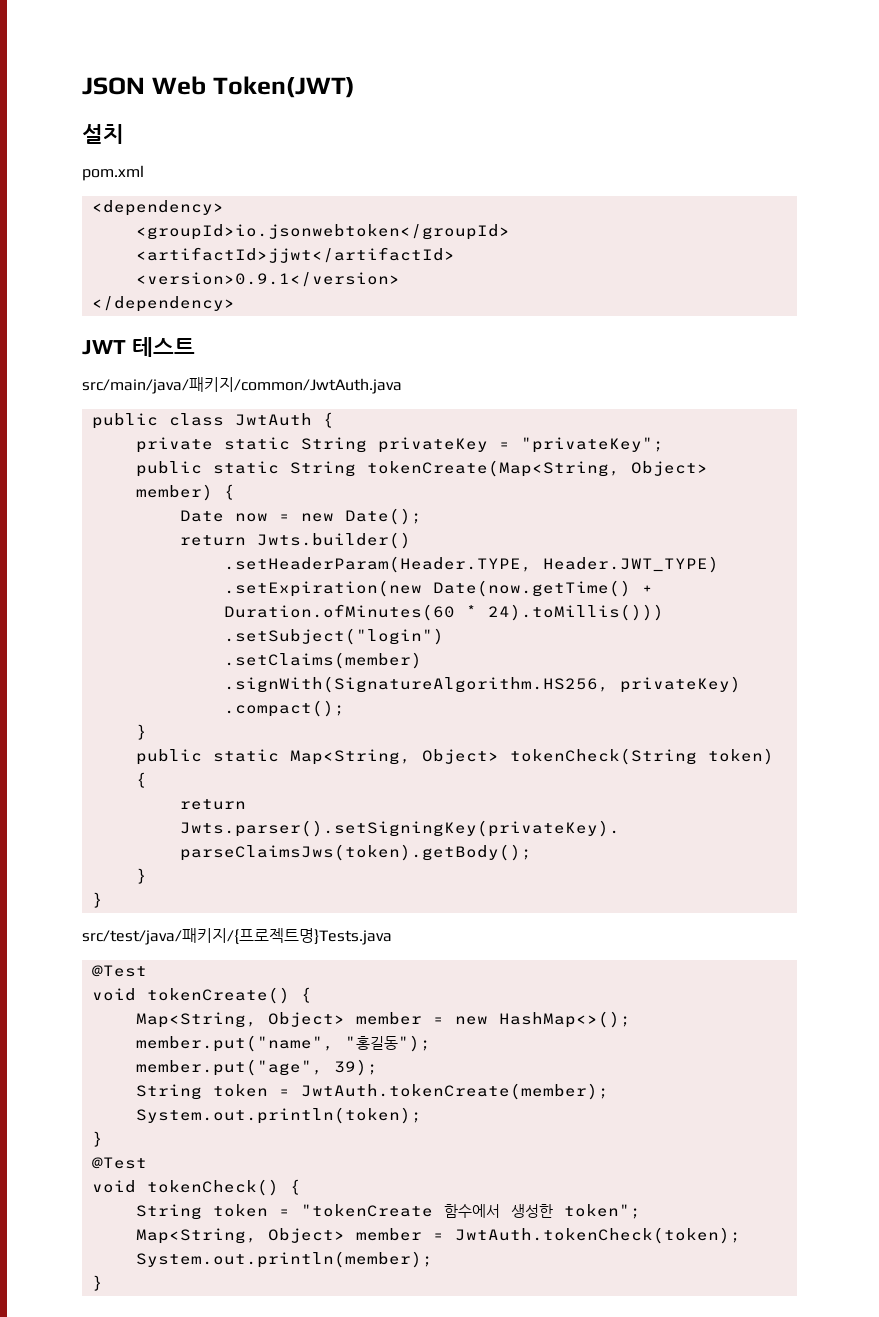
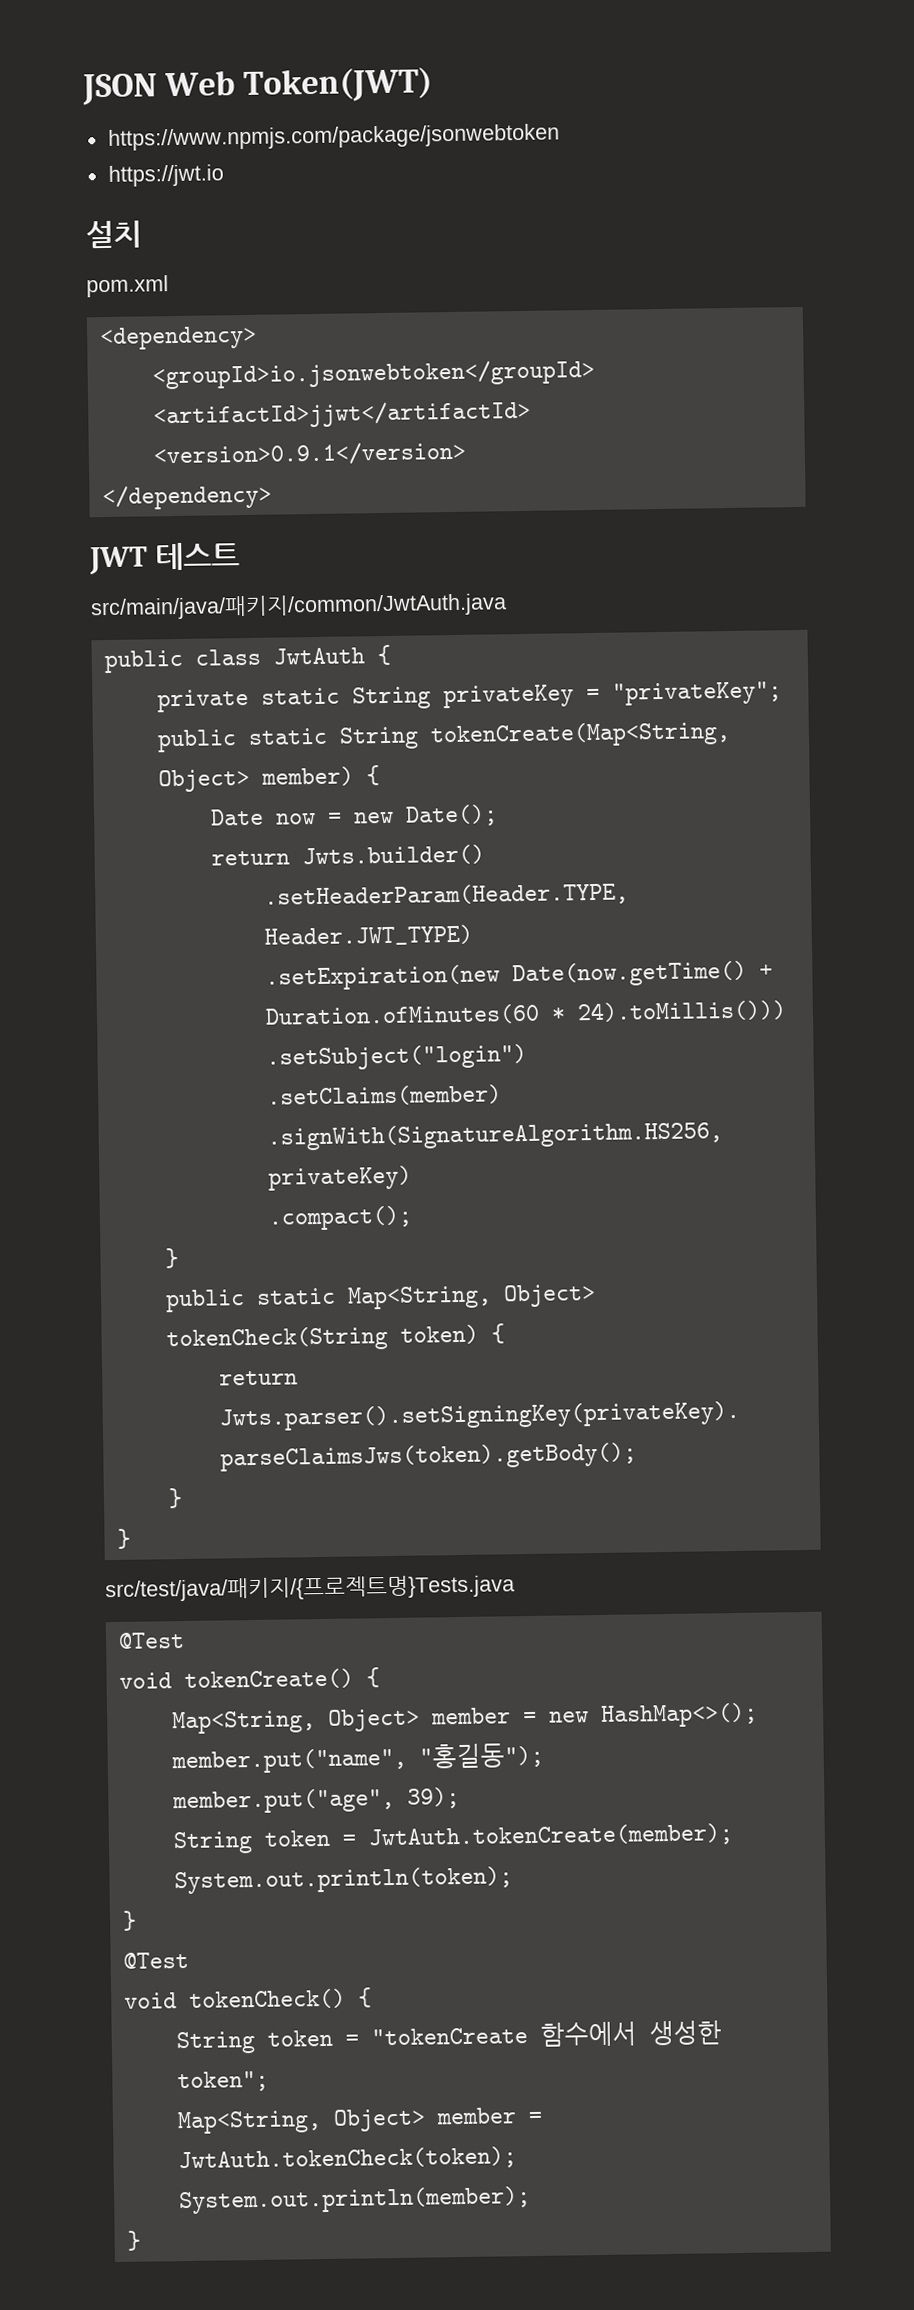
(355, 87) none -> [107,123,560,151] [107,164,224,187] // https://www.npmjs.com/package/jsonwebtoken // https://jwt.io

